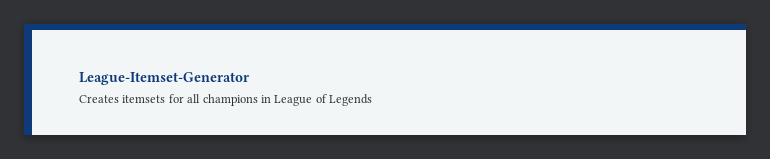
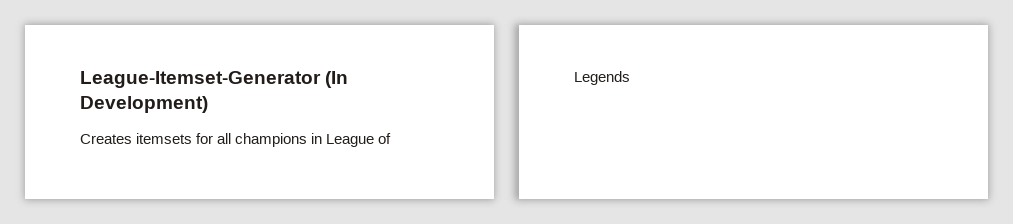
(250, 78) none -> [325,71,349,88] [80,96,208,113] (In Development)

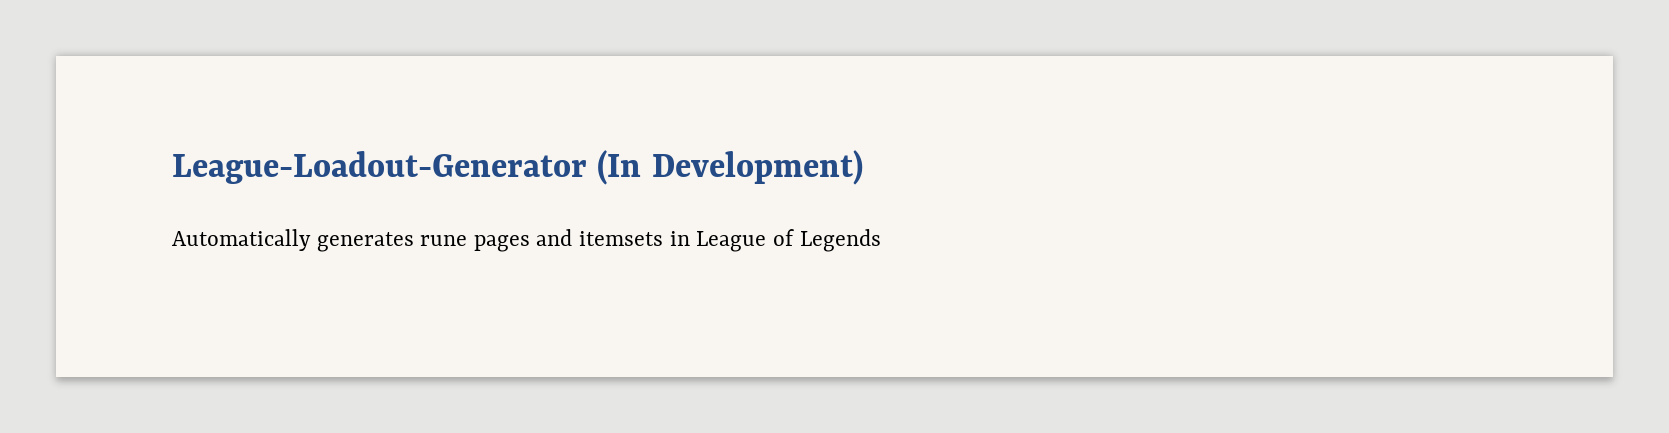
[80,71,321,88] League-Itemset-Generator -> [172,151,587,184] League-Loadout-Generator
[80,133,308,147] Creates itemsets for all champions -> [172,229,664,252] Automatically generates rune pages and itemsets

